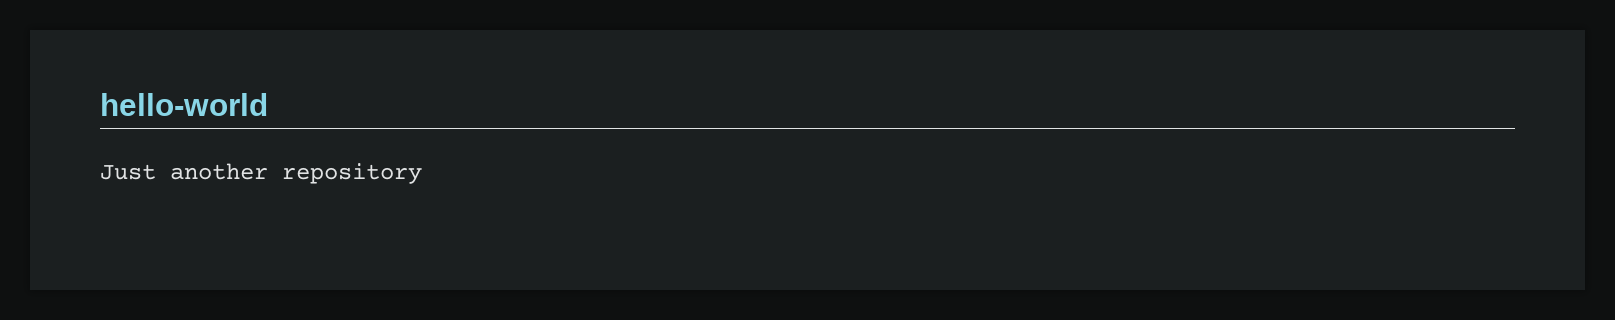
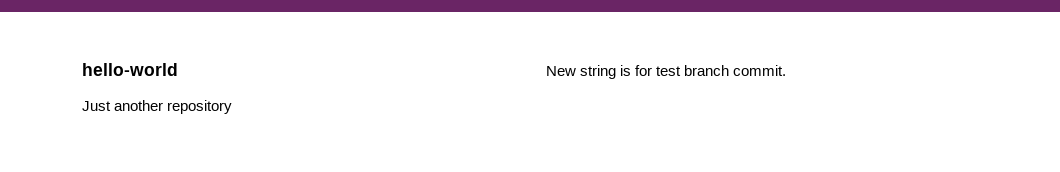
(422, 173) none -> [546,65,787,79] // New string is for test branch commit.

